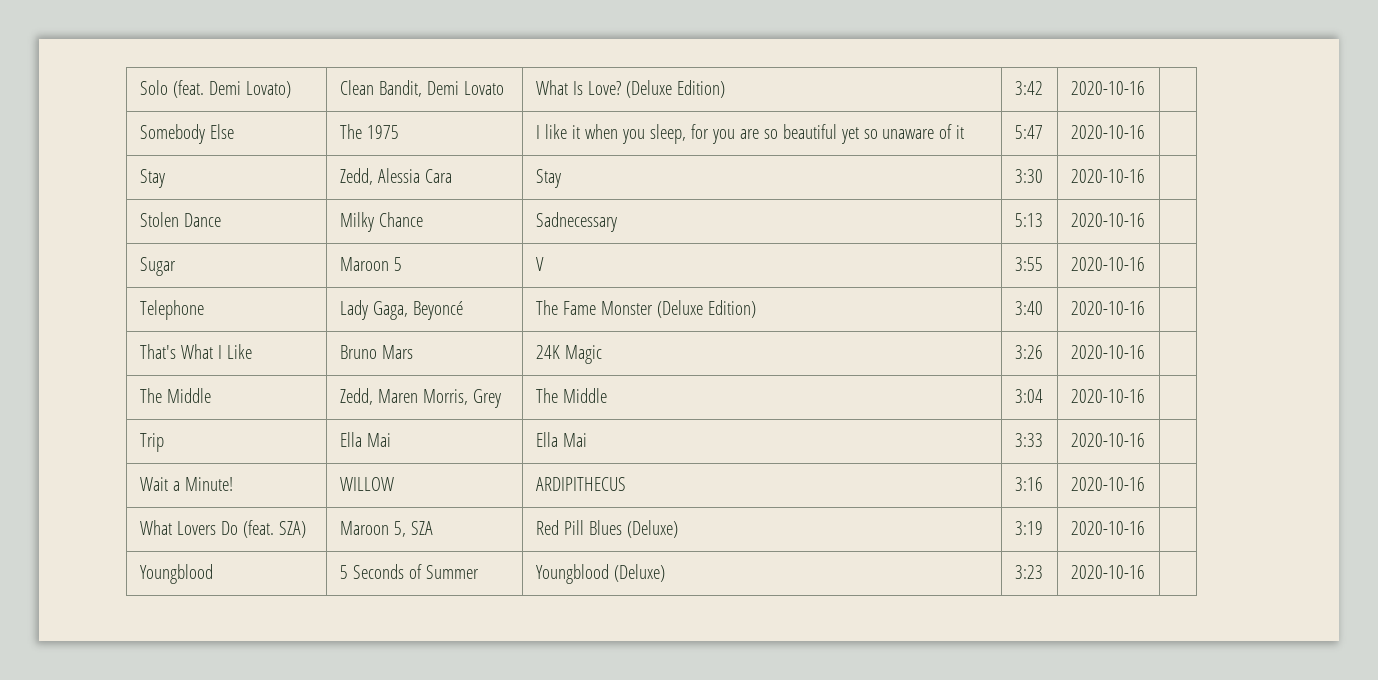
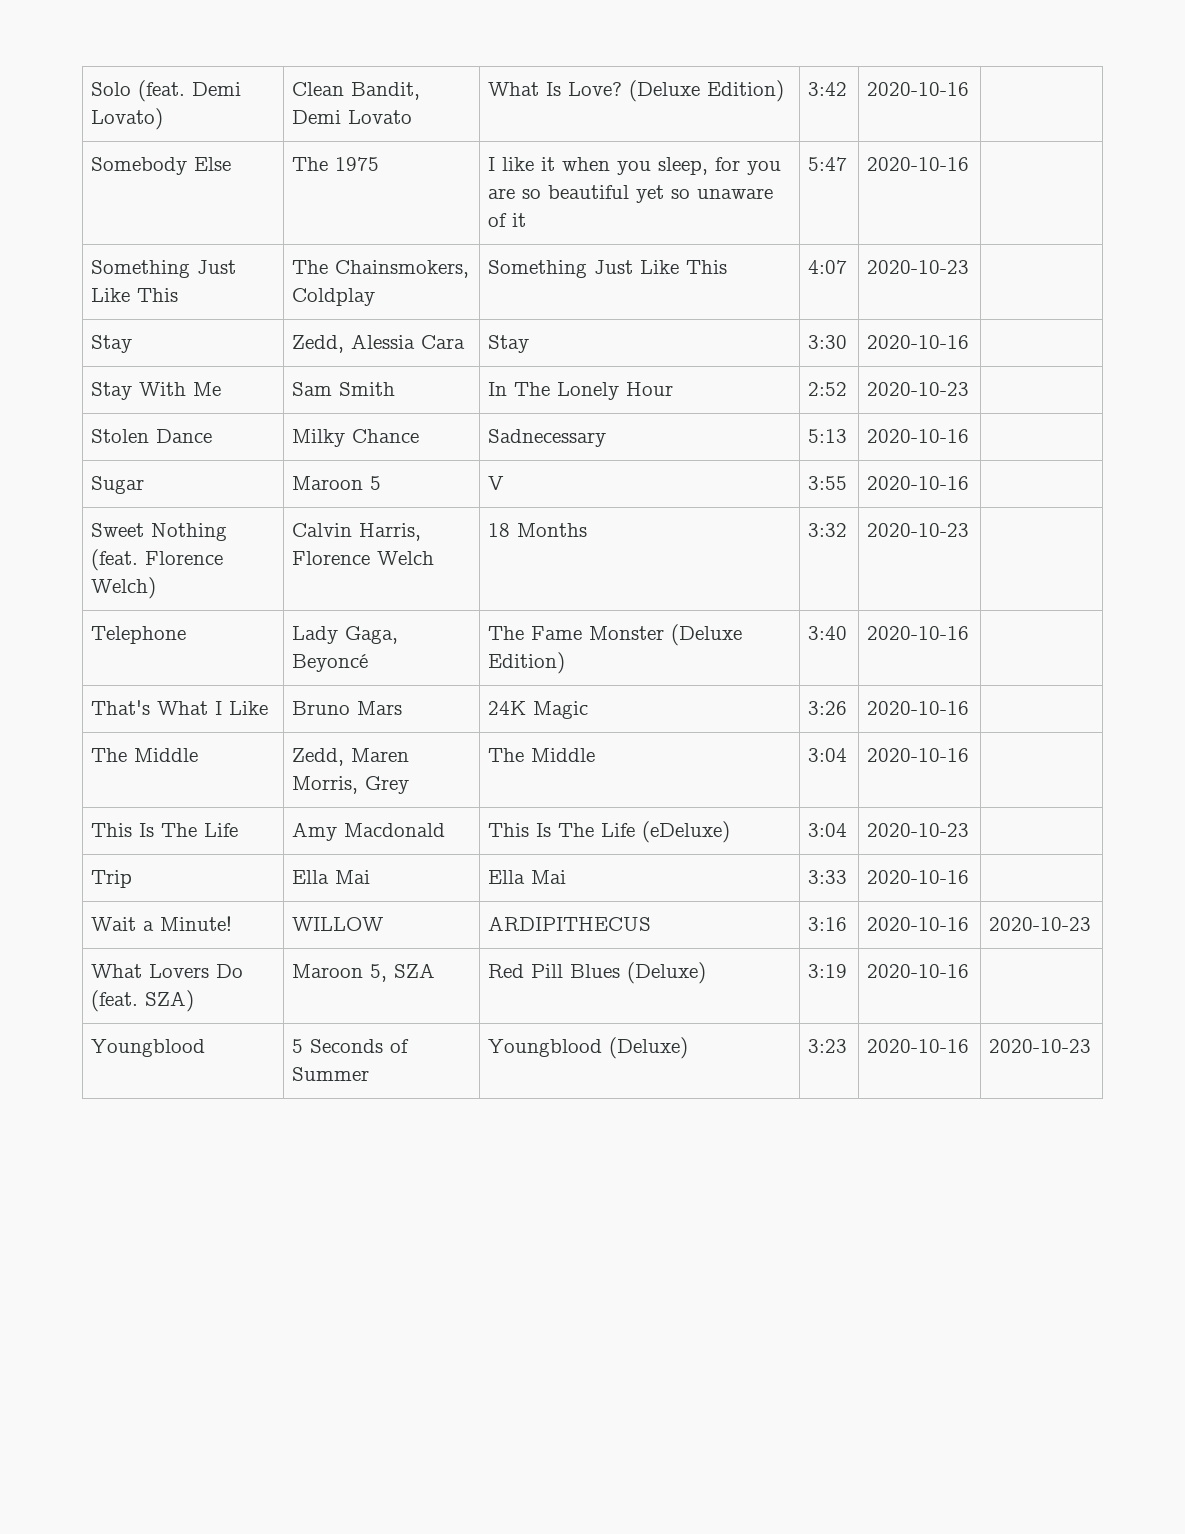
(1145, 132) none -> [91,260,237,278] [91,288,179,302] [292,260,470,278] [292,288,376,306] [488,260,728,278] [808,260,848,274] [867,260,970,274] // Something Just Like This | The Chainsmokers, Coldplay | Something Just Like This | 4:07 | 2020-10-23 |
(1145, 176) none -> [91,382,222,400] [292,382,396,396] [488,382,674,400] [808,382,848,396] [867,382,970,396] // Stay With Me | Sam Smith | In The Lonely Hour | 2:52 | 2020-10-23 |
(1145, 264) none -> [91,523,228,541] [91,549,224,571] [91,577,157,599] [292,523,422,541] [292,551,435,565] [488,523,588,537] [808,523,848,537] [867,523,970,537] // Sweet Nothing (feat. Florence Welch) | Calvin Harris, Florence Welch | 18 Months | 3:32 | 2020-10-23 |
(1145, 396) none -> [91,823,239,837] [292,822,446,841] [488,821,731,843] [808,823,848,837] [867,823,970,837] // This Is The Life | Amy Macdonald | This Is The Life (eDeluxe) | 3:04 | 2020-10-23 |
(1145, 484) none -> [989,917,1092,931] 2020-10-23
(1145, 572) none -> [989,1039,1092,1053] 2020-10-23

